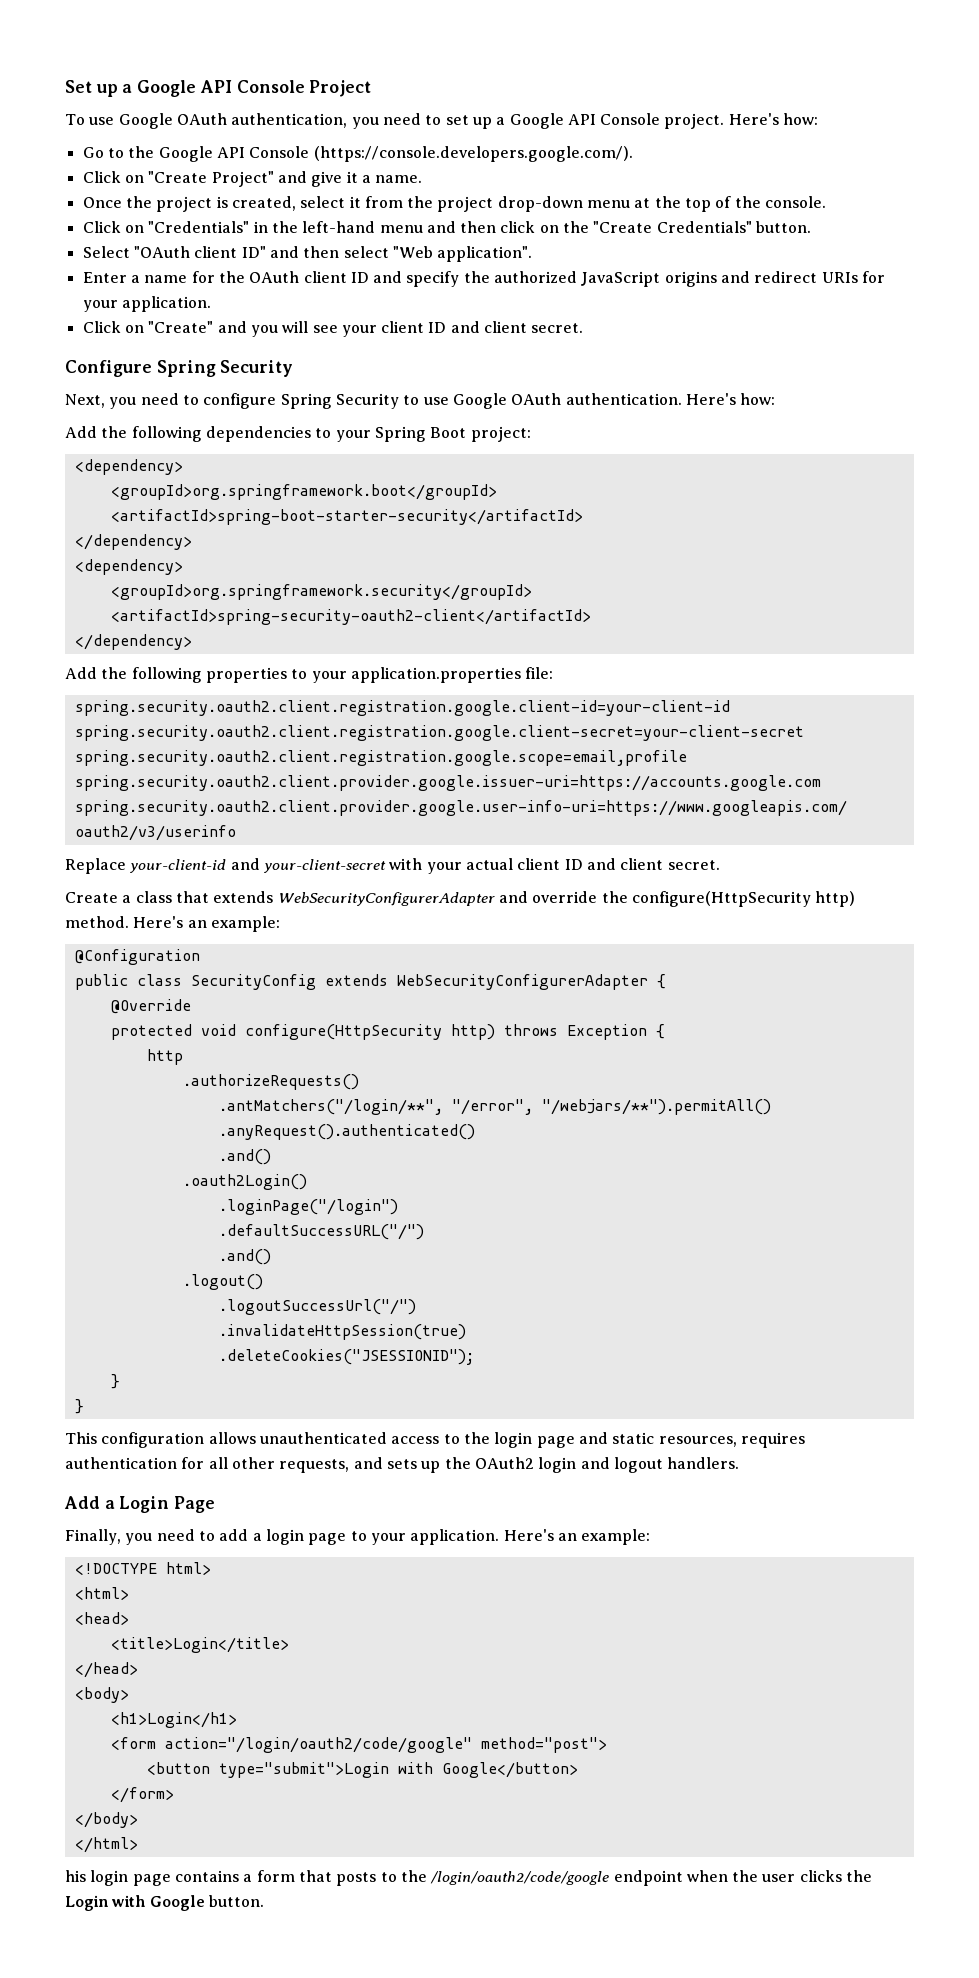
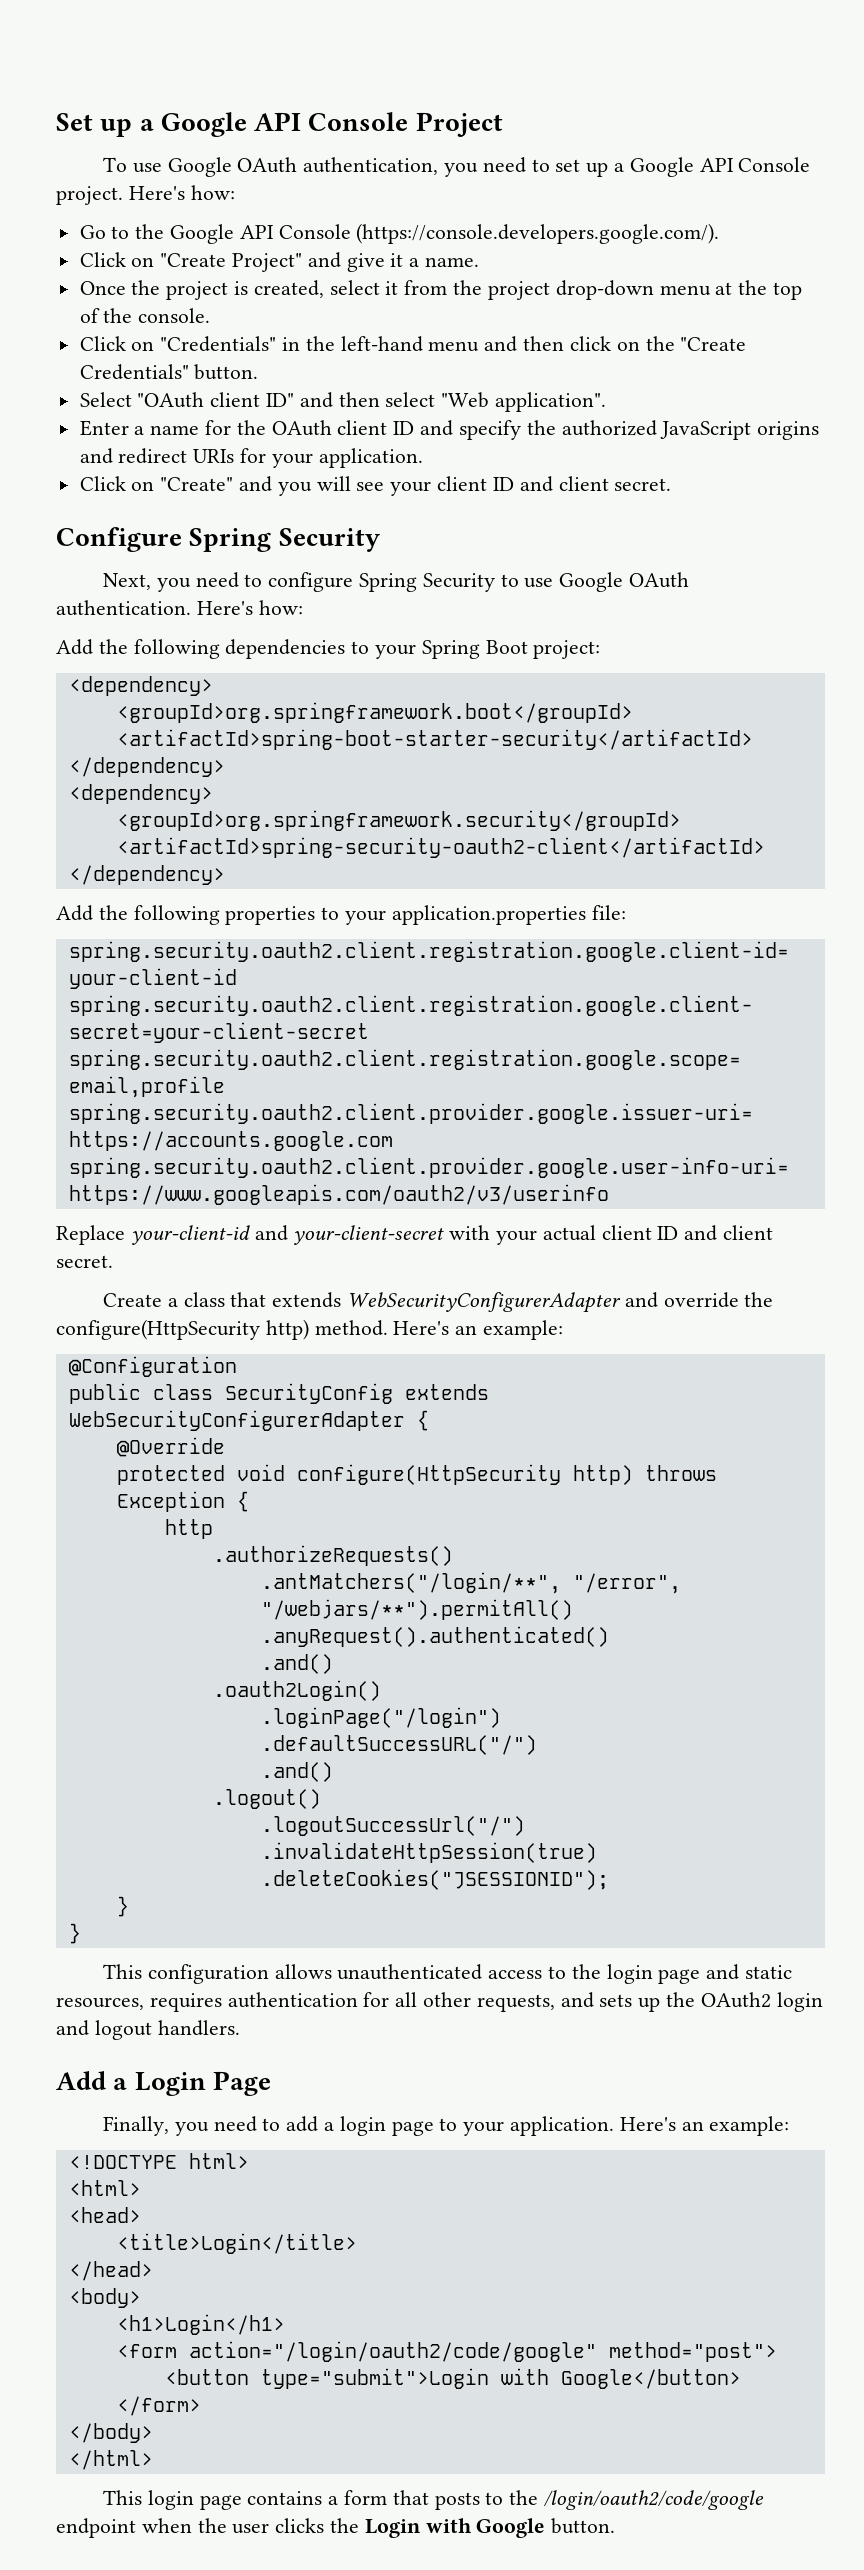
[65,1870,86,1882] his -> [102,2490,142,2505] This

